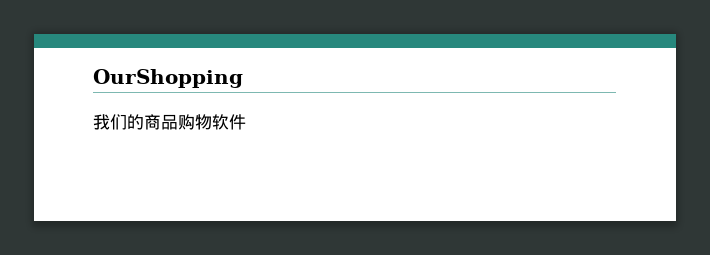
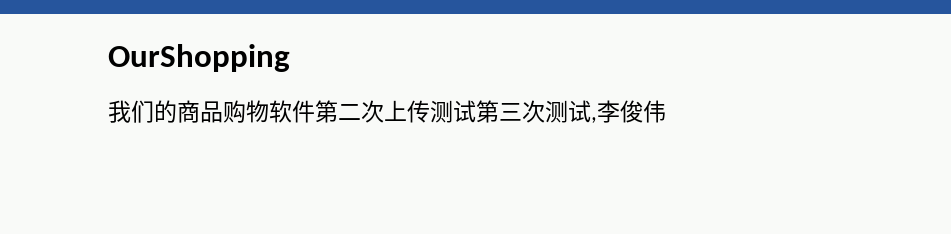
(246, 122) none -> [315,100,666,123] 第二次上传测试第三次测试,李俊伟

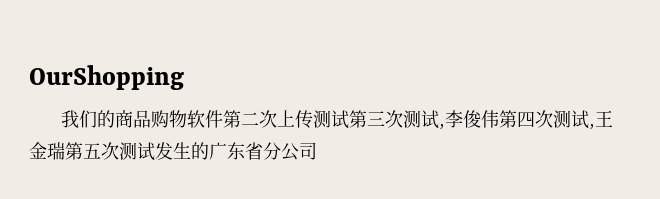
(666, 111) none -> [499,110,614,130] [29,142,317,161] 第四次测试,王金瑞第五次测试发生的广东省分公司

